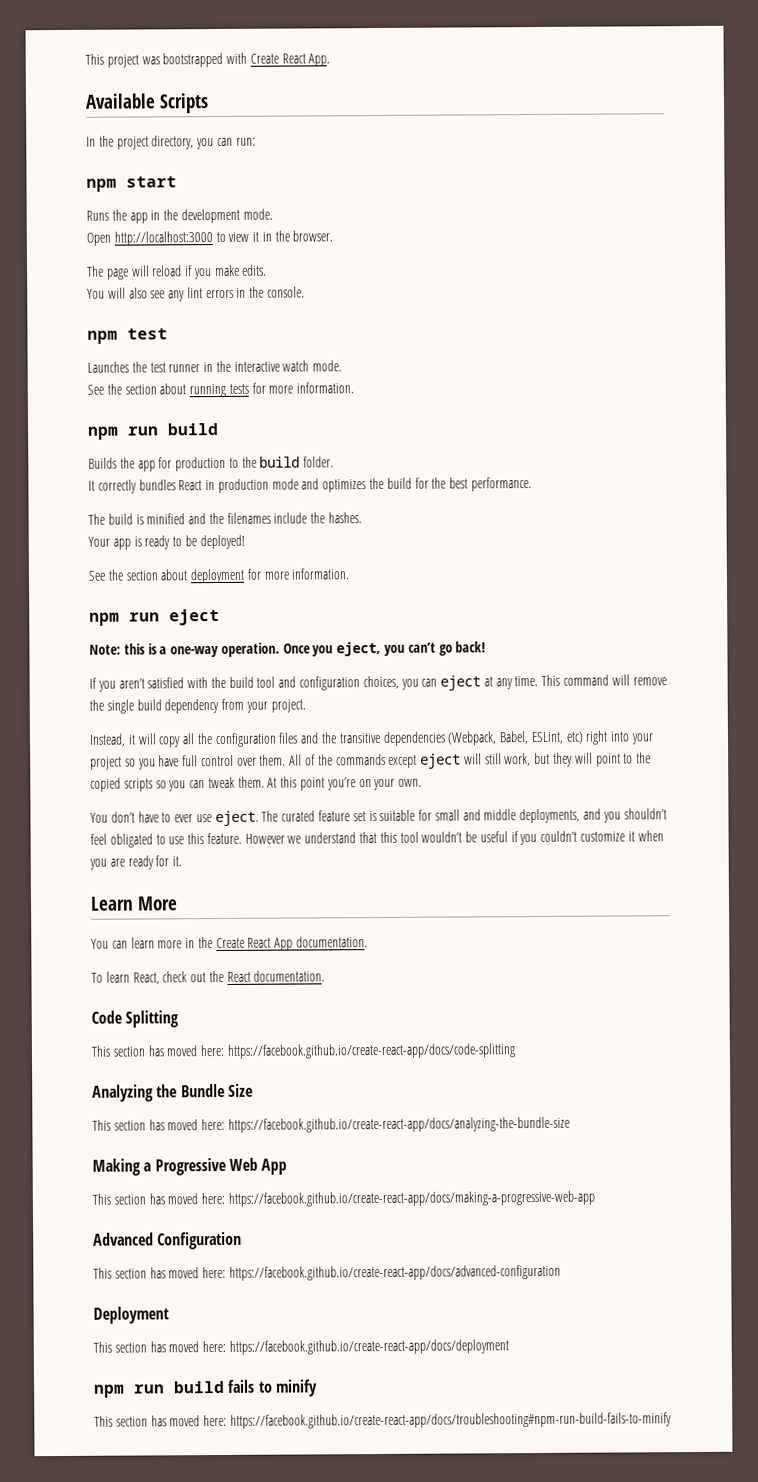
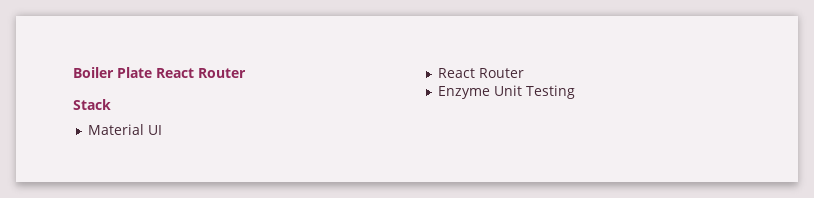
[85,52,331,68] [85,93,210,114] [86,135,256,150] [86,176,177,192] [86,208,273,224] [86,230,334,246] [87,264,268,280] [87,286,306,302] [87,328,168,344] [87,360,343,373] [87,382,355,398] [88,423,219,440] [88,456,335,472] [88,477,532,494] [88,512,363,525] [88,534,245,550] [88,568,350,584] [89,609,220,626] [89,641,487,658] [89,674,667,692] [89,698,306,714] [89,730,655,748] [90,752,652,770] [90,776,423,792] [90,808,667,827] [90,830,664,848] [89,855,183,870] [90,896,179,911] [91,936,369,951] [91,970,326,985] [91,1010,180,1028] [91,1043,515,1059] [92,1083,253,1102] [92,1116,570,1133] [92,1157,288,1176] [92,1190,595,1207] [93,1231,243,1250] [93,1264,561,1281] [93,1306,169,1324] [93,1339,509,1355] [94,1379,318,1398] [94,1412,672,1429] This project was bootstrapped with Create React App. // Available Scripts // In the project directory, you can run: // npm start // Runs the app in the development mode. // Open http://localhost:3000 to view it in the browser. // The page will reload if you make edits. // You will also see any lint errors in the console. // npm test // Launches the test runner in the interactive watch mode. // See the section about running tests for more information. // npm run build // Builds the app for production to the build folder. // It correctly bundles React in production mode and optimizes the build for the best performance. // The build is minified and the filenames include the hashes. // Your app is ready to be deployed! // See the section about deployment for more information. // npm run eject // Note: this is a one-way operation. Once you eject, you can’t go back! // If you aren’t satisfied with the build tool and configuration choices, you can eject at any time. This command will remove the single build dependency from your project. // Instead, it will copy all the configuration files and the transitive dependencies (Webpack, Babel, ESLint, etc) right into your project so you have full control over them. All of the commands except eject will still work, but they will point to the copied scripts so you can tweak them. At this point you’re on your own. // You don’t have to ever use eject. The curated feature set is suitable for small and middle deployments, and you shouldn’t feel obligated to use this feature. However we understand that this tool wouldn’t be useful if you couldn’t customize it when you are ready for it. // Learn More // You can learn more in the Create React App documentation. // To learn React, check out the React documentation. // Code Splitting // This section has moved here: https://facebook.github.io/create-react-app/docs/code-splitting // Analyzing the Bundle Size // This section has moved here: https://facebook.github.io/create-react-app/docs/analyzing-the-bundle-size // Making a Progressive Web App // This section has moved here: https://facebook.github.io/create-react-app/docs/making-a-progressive-web-app // Advanced Configuration // This section has moved here: https://facebook.github.io/create-react-app/docs/advanced-configuration // Deployment // This section has moved here: https://facebook.github.io/create-react-app/docs/deployment // npm run build fails to minify // This section has moved here: https://facebook.github.io/create-react-app/docs/troubleshooting#npm-run-build-fails-to-minify -> [73,67,246,78] [73,99,111,110] [87,124,162,135] [437,68,524,78] [437,85,575,99] Boiler Plate React Router // Stack // Material UI // React Router // Enzyme Unit Testing

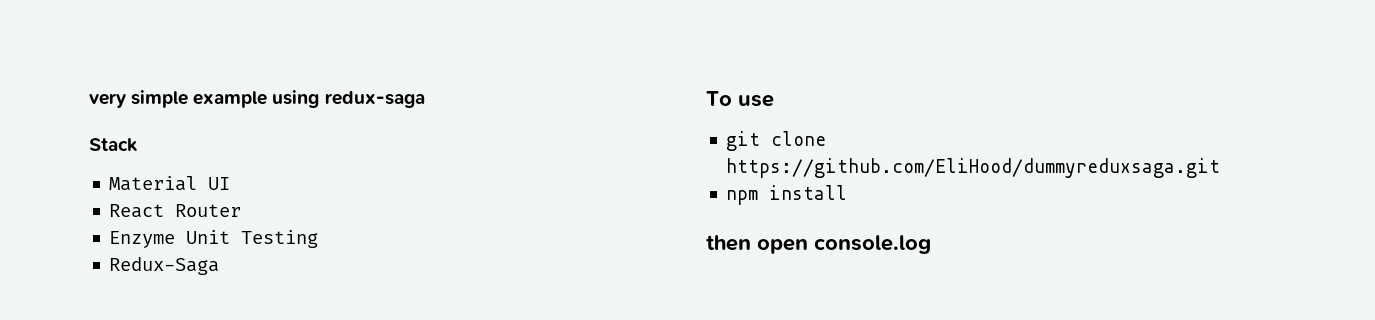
[73,67,246,78] Boiler Plate React Router -> [89,90,425,108] very simple example using redux-saga
(575, 92) none -> [109,257,220,275] [706,91,774,107] [726,131,827,151] [726,158,1221,178] [726,185,848,205] [706,235,931,254] // Redux-Saga // To use // git clone https://github.com/EliHood/dummyreduxsaga.git // npm install // then open console.log

